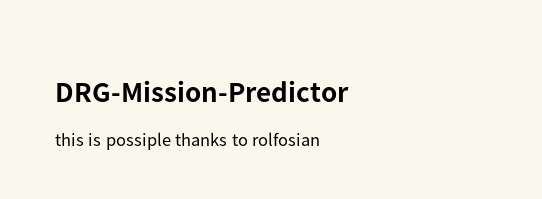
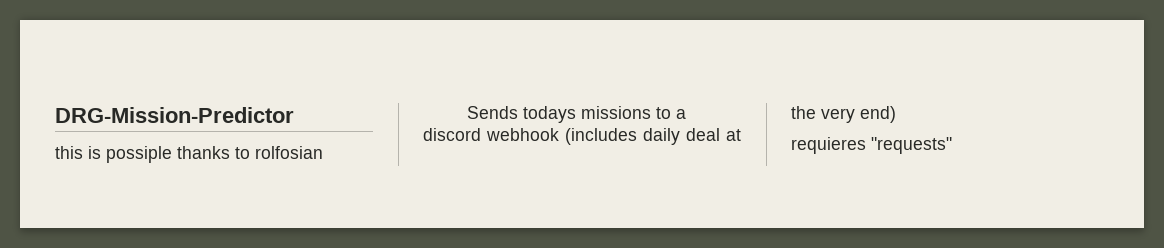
(321, 139) none -> [467,106,687,123] [423,128,741,145] [791,106,896,123] [791,137,952,154] // Sends todays missions to a discord webhook (includes daily deal at the very end) // requieres "requests"

